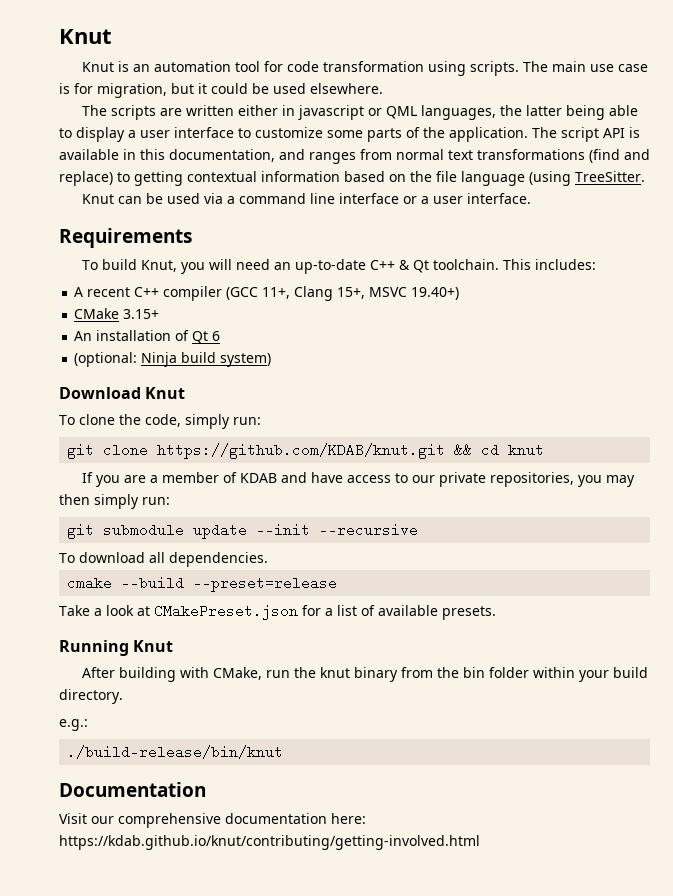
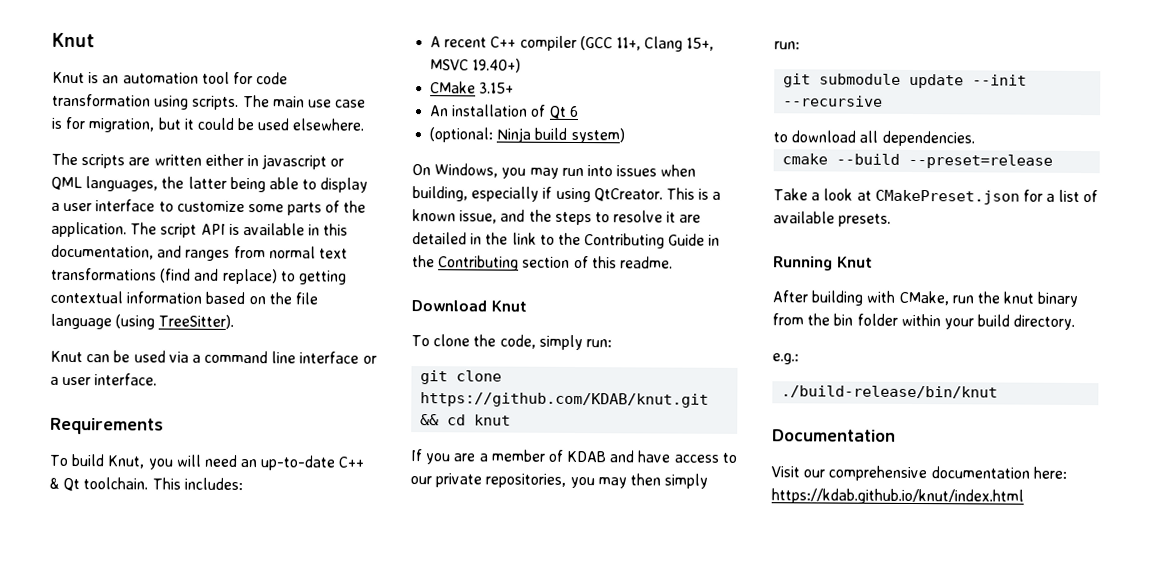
[575,171,645,182] TreeSitter. -> [158,314,235,329] TreeSitter).
(272, 360) none -> [412,163,697,179] [412,186,722,203] [412,209,702,226] [412,232,721,249] [412,255,673,271] // On Windows, you may run into issues when building, especially if using QtCreator. This is a known issue, and the steps to resolve it are detailed in the link to the Contributing Guide in the Contributing section of this readme.
[59,553,75,563] To -> [773,132,788,143] to
[59,835,480,850] https://kdab.github.io/knut/contributing/getting-involved.html -> [771,488,1024,505] https://kdab.github.io/knut/index.html

